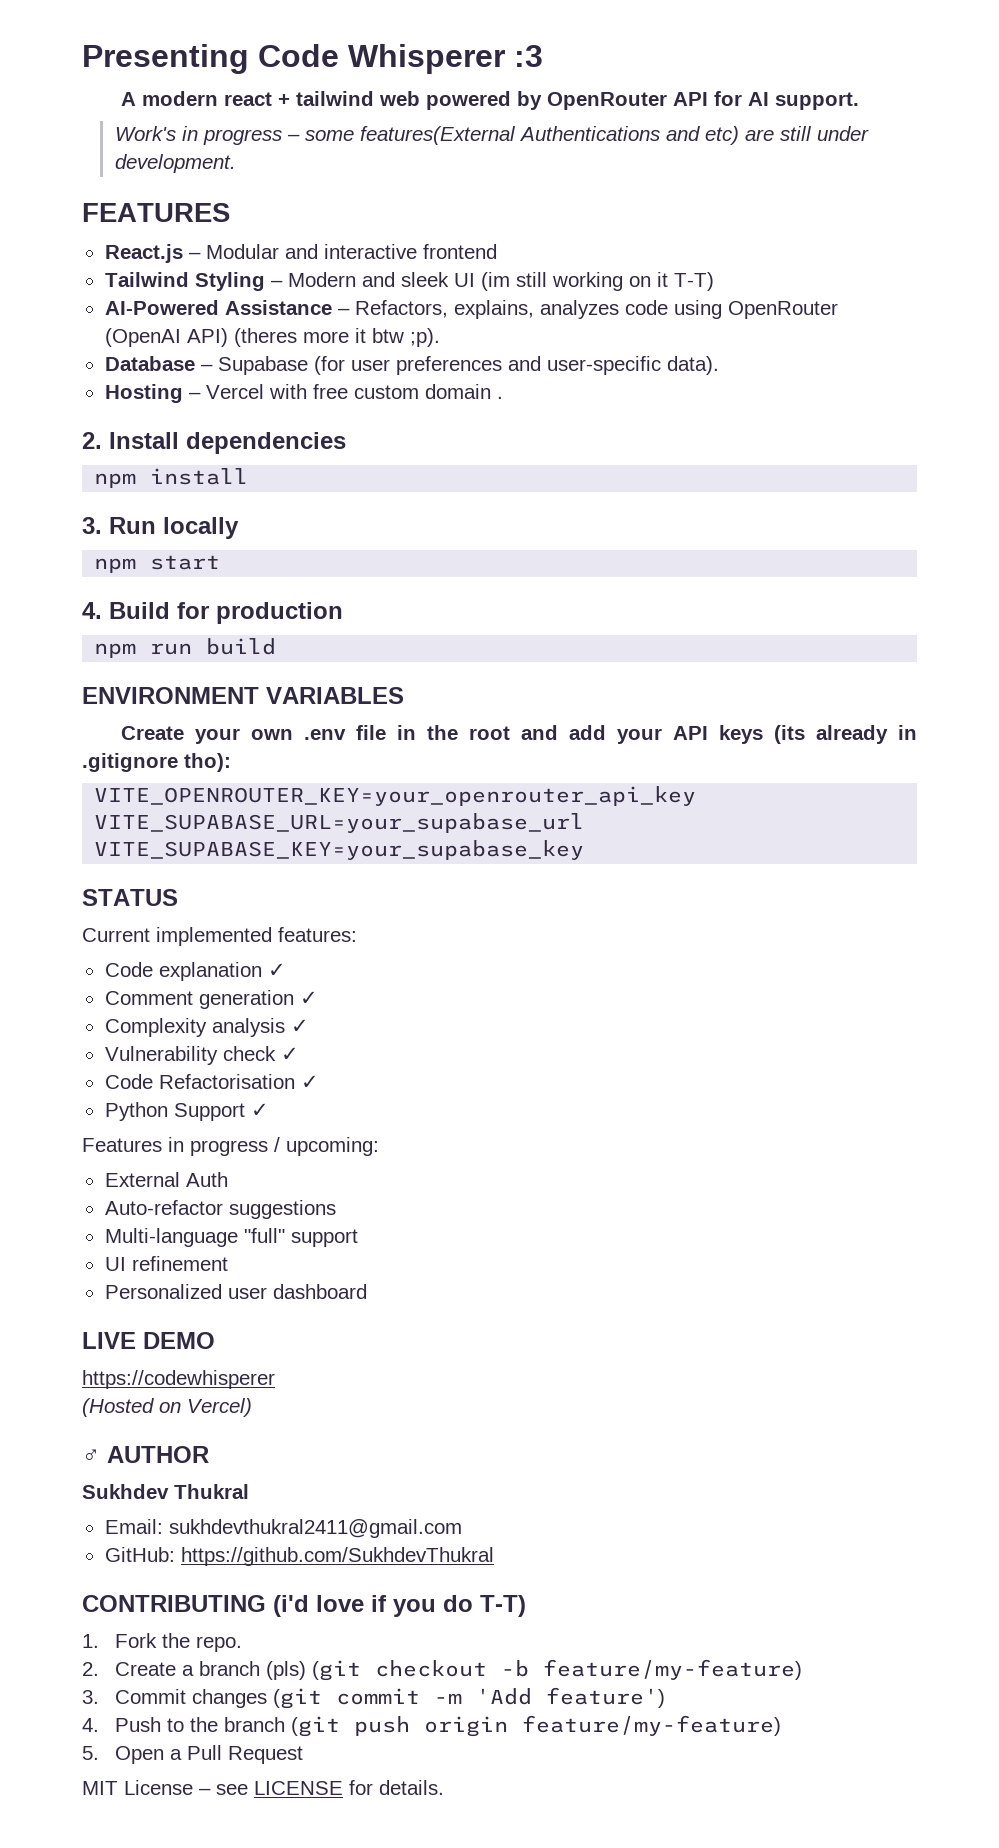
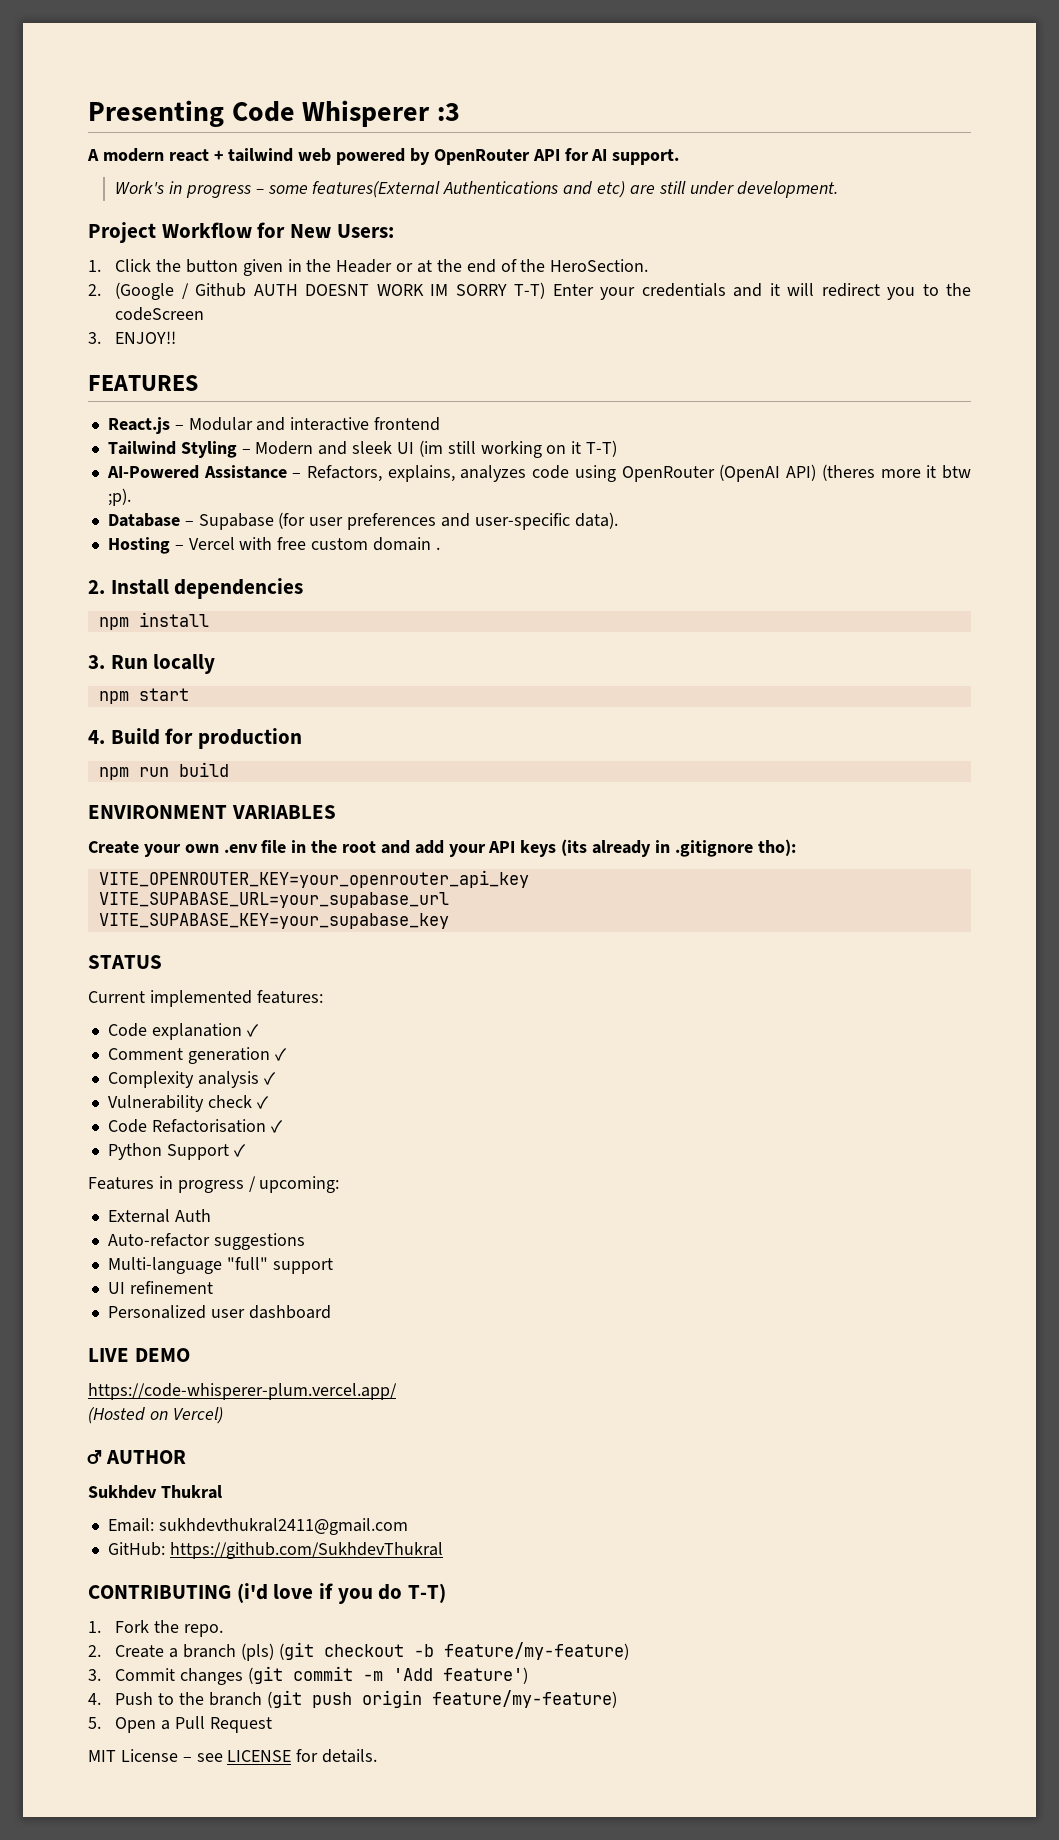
(236, 163) none -> [88,222,394,243] [88,259,649,276] [88,282,972,300] [115,307,205,321] [88,331,177,344] // Project Workflow for New Users: // 1. Click the button given in the Header or at the end of the HeroSection. // 2. (Google / Github AUTH DOESNT WORK IM SORRY T-T) Enter your credentials and it will redirect you to the codeScreen // 3. ENJOY!!
[82,1370,275,1389] https://codewhisperer -> [88,1383,397,1400] https://code-whisperer-plum.vercel.app/

